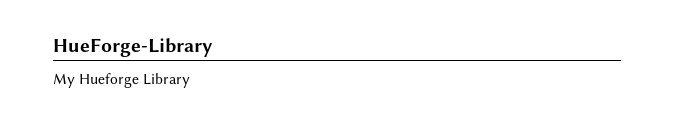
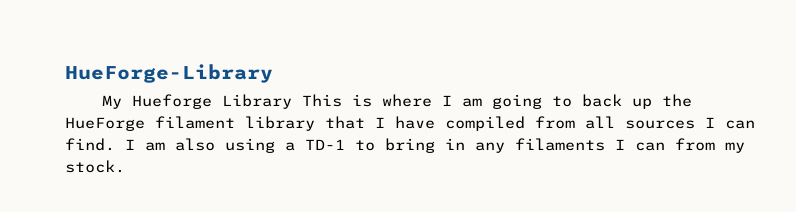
(191, 80) none -> [302,94,693,109] [65,116,755,131] [65,138,745,153] [65,160,125,173] This is where I am going to back up the HueForge filament library that I have compiled from all sources I can find. I am also using a TD-1 to bring in any filaments I can from my stock.

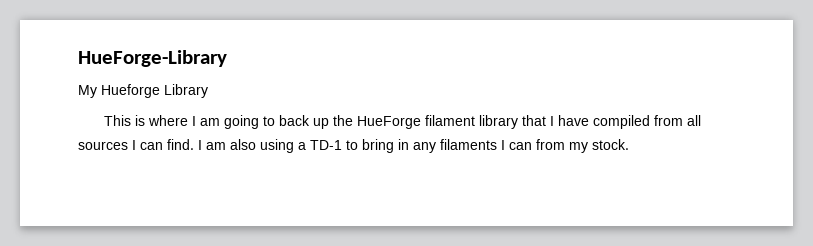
(293, 101) none -> (208, 91) //

